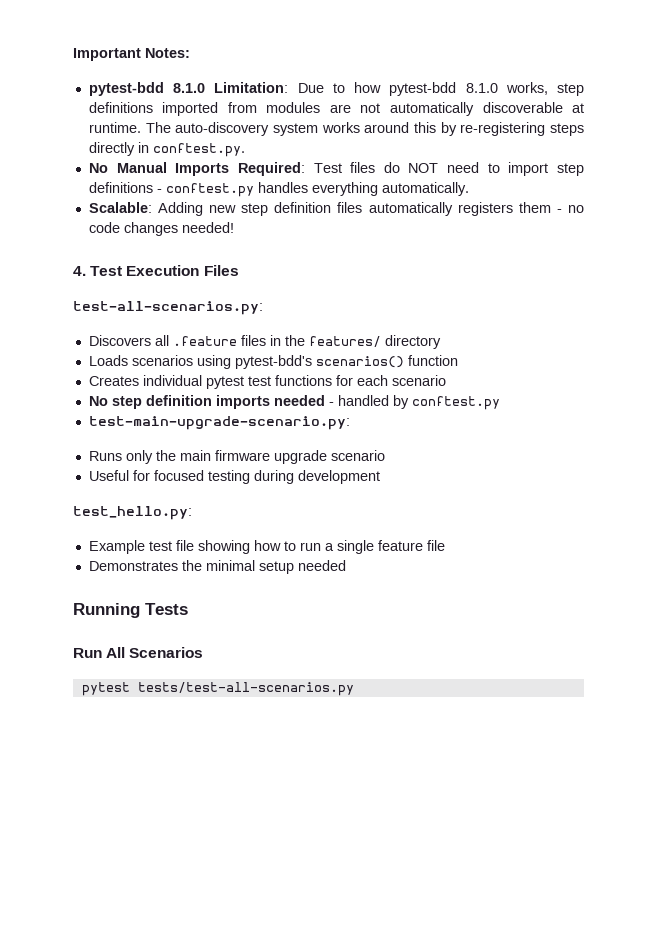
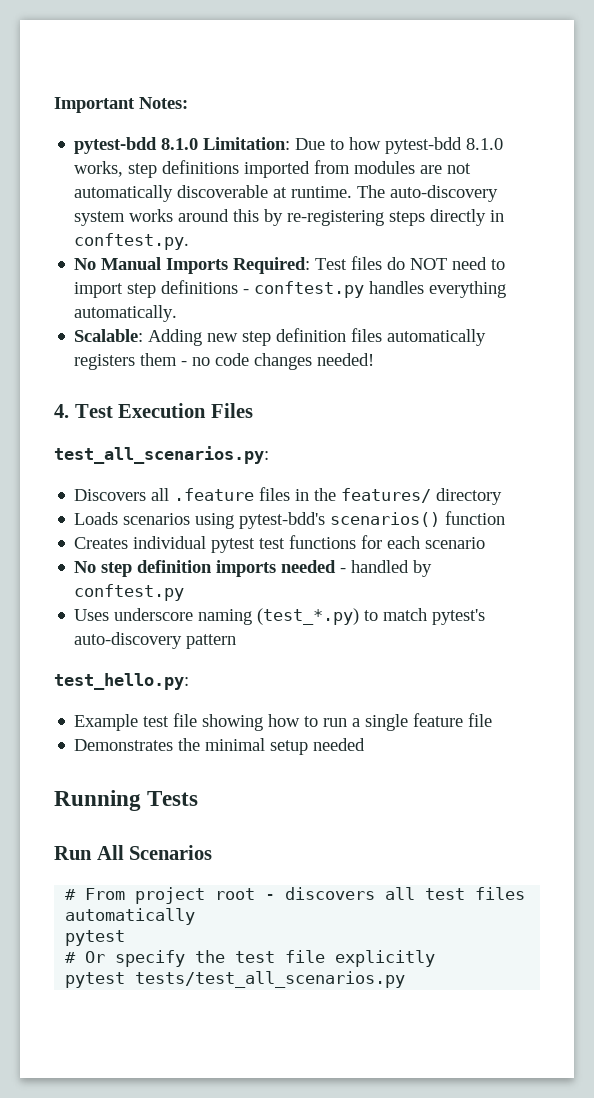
[73,301,263,315] test-all-scenarios.py: -> [54,446,269,464] test_all_scenarios.py:
[88,416,350,430] [88,450,385,464] [88,470,380,484] test-main-upgrade-scenario.py: // Runs only the main firmware upgrade scenario // Useful for focused testing during development -> [74,608,486,625] [74,632,237,649] Uses underscore naming (test_*.py) to match pytest's auto-discovery pattern
[81,682,354,696] pytest tests/test-all-scenarios.py -> [65,887,526,904] [65,908,196,925] [65,930,126,946] [65,950,436,967] [65,971,406,988] # From project root - discovers all test files automatically // pytest // # Or specify the test file explicitly // pytest tests/test_all_scenarios.py

